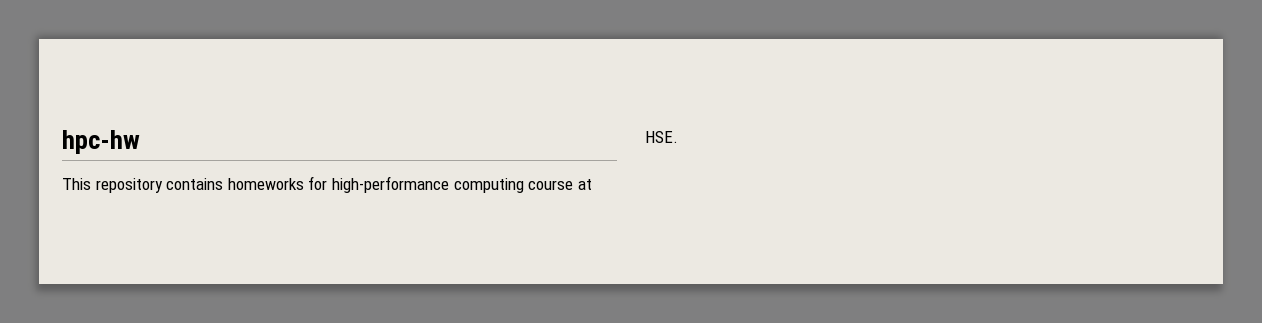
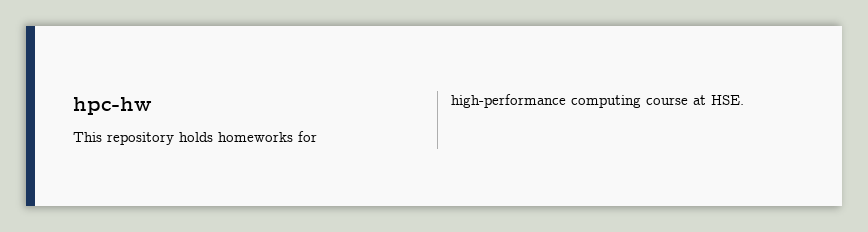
[166,178,224,190] contains -> [179,132,213,142] holds

